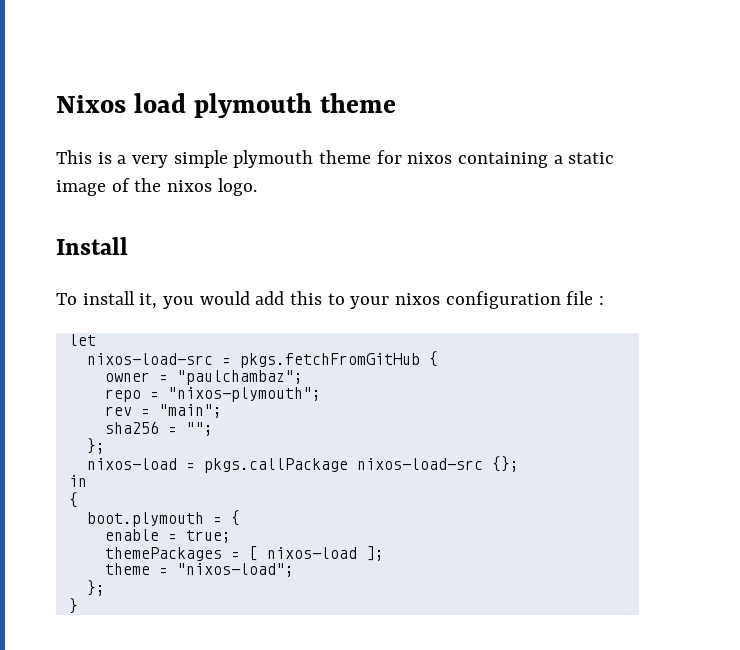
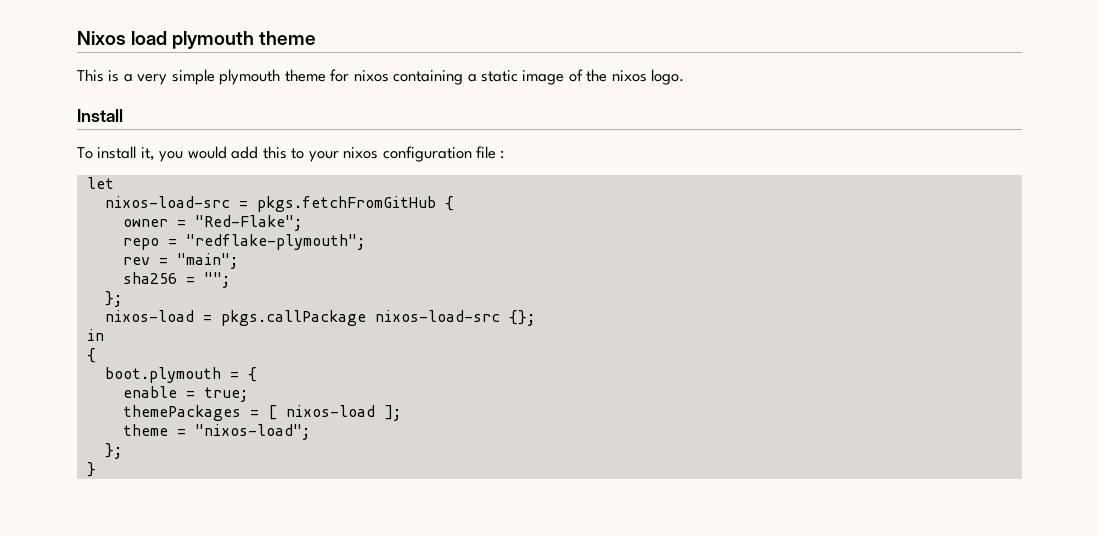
[176,370,303,385] "paulchambaz"; -> [194,215,302,231] "Red-Flake";
[167,387,321,402] "nixos-plymouth"; -> [185,234,365,250] "redflake-plymouth";

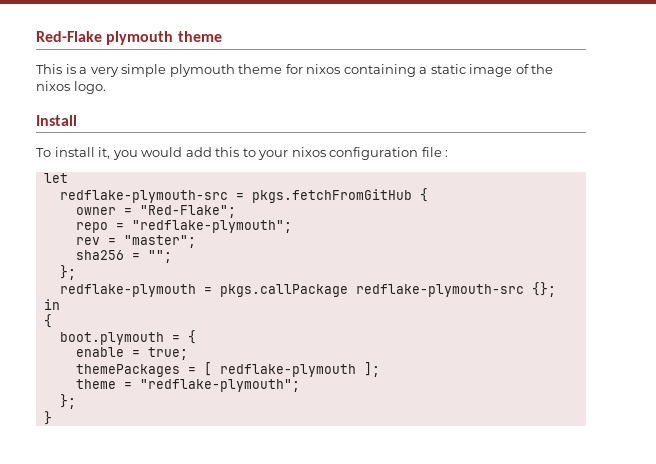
[77,31,168,45] Nixos load -> [36,31,102,42] Red-Flake
[104,196,230,208] nixos-load-src -> [59,190,228,203] redflake-plymouth-src
[176,253,238,269] "main"; -> [123,235,196,248] "master";
[104,310,194,322] nixos-load -> [59,284,196,297] redflake-plymouth
[374,310,500,322] nixos-load-src -> [355,284,524,297] redflake-plymouth-src
[285,405,375,417] nixos-load -> [219,364,356,377] redflake-plymouth
[194,424,310,440] "nixos-load"; -> [139,379,300,392] "redflake-plymouth";

